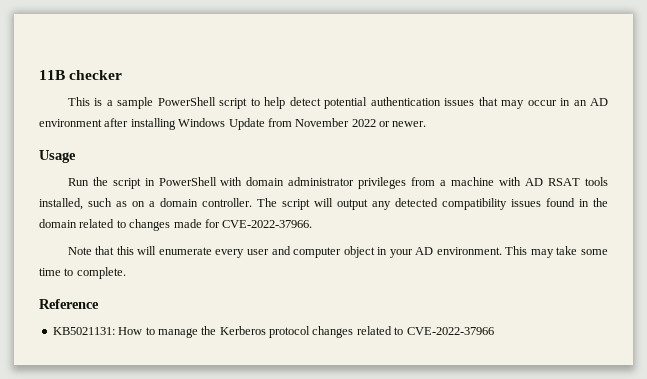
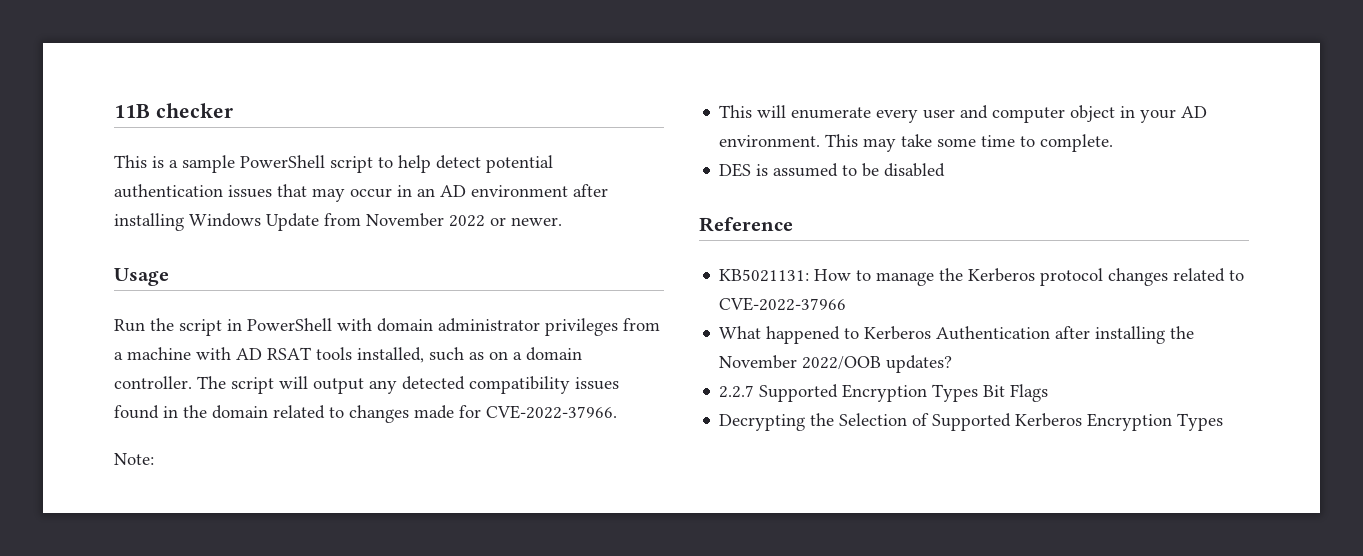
[67,246,134,255] Note that this -> [114,453,154,465] [719,105,753,118] Note: // This
(126, 273) none -> [719,163,946,177] // DES is assumed to be disabled
(494, 331) none -> [719,326,1195,344] [719,355,953,373] [719,384,1049,402] [719,413,1224,431] // What happened to Kerberos Authentication after installing the November 2022/OOB updates? // 2.2.7 Supported Encryption Types Bit Flags // Decrypting the Selection of Supported Kerberos Encryption Types

